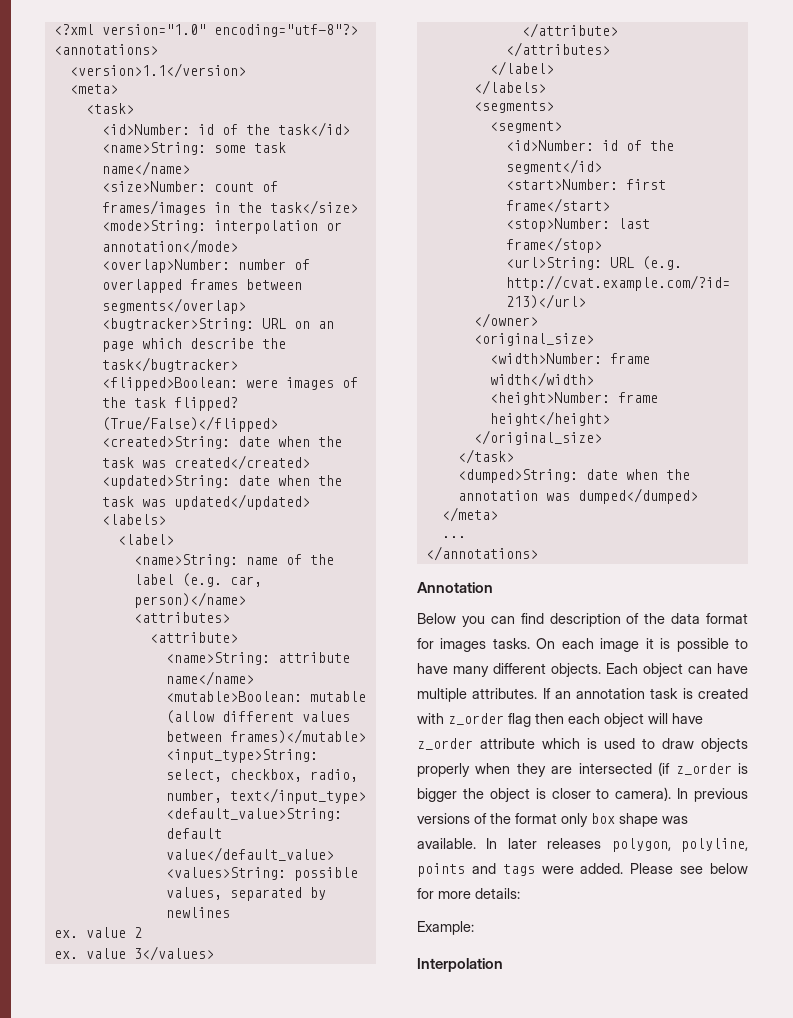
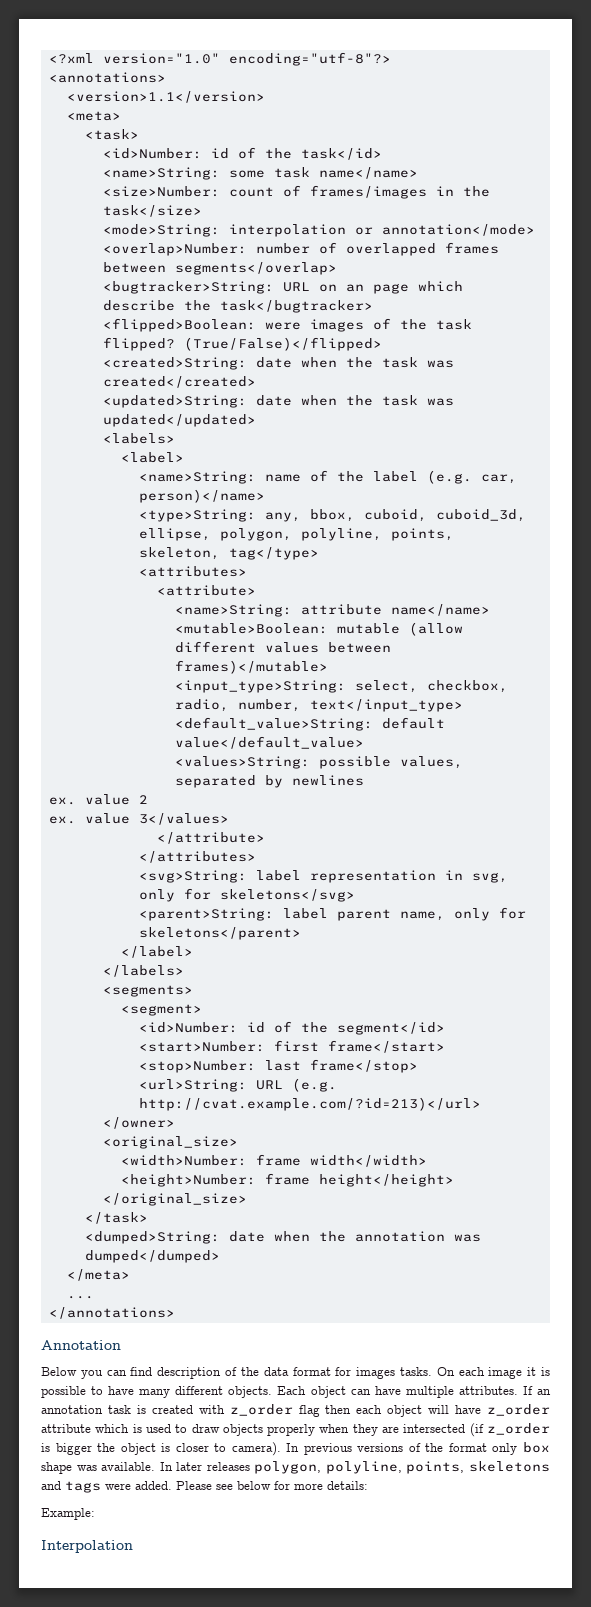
(246, 600) none -> [138,509,526,522] [138,528,454,541] [138,547,319,560] // <type>String: any, bbox, cuboid, cuboid_3d, ellipse, polygon, polyline, points, skeleton, tag</type>
(610, 49) none -> [138,870,508,883] [138,888,355,902] [138,907,526,921] [138,927,301,940] // <svg>String: label representation in svg, only for skeletons</svg> // <parent>String: label parent name, only for skeletons</parent>
[417,863,465,877] points -> [406,1461,550,1474] points, skeletons

